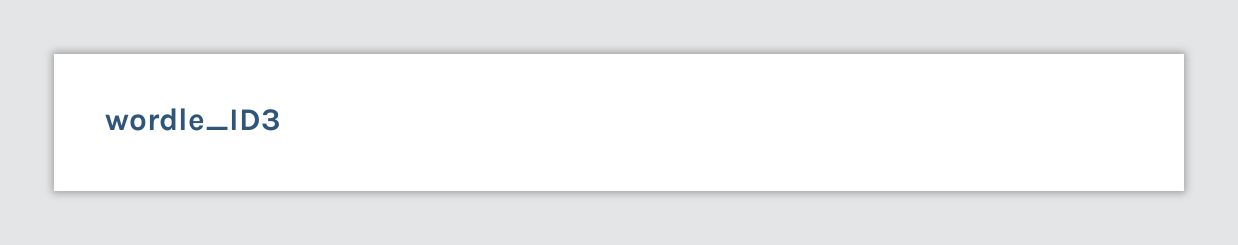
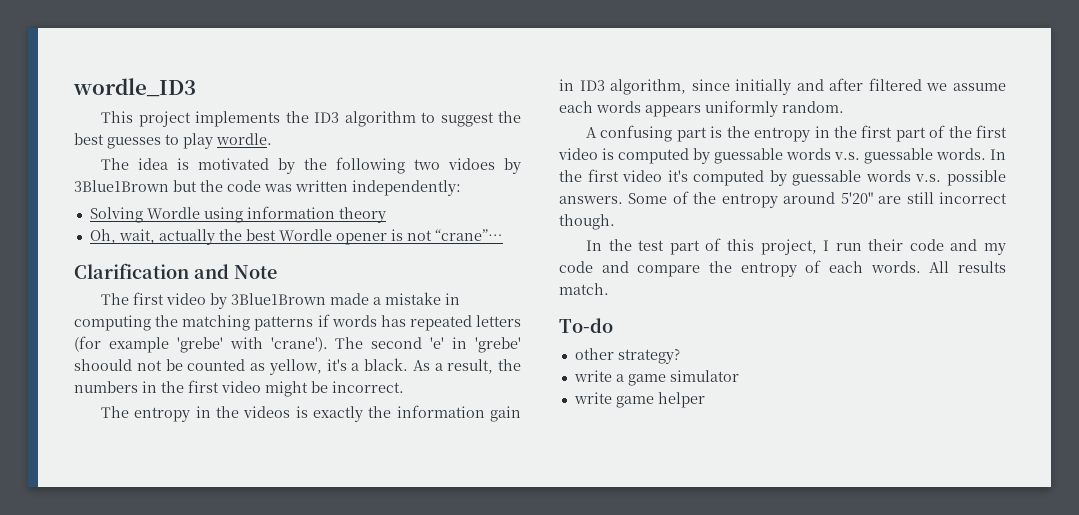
(281, 119) none -> [101,111,522,127] [74,133,272,149] [101,157,521,174] [74,180,461,196] [89,206,386,223] [89,229,503,245] [74,263,277,279] [101,292,461,309] [74,314,521,331] [74,336,522,353] [74,358,521,375] [74,380,404,397] [101,405,521,422] [559,78,1006,95] [559,100,844,117] [586,125,1007,142] [558,148,1006,164] [559,169,1006,186] [559,191,1008,208] [559,214,615,230] [586,238,1006,255] [559,260,1006,277] [559,283,609,295] [559,318,613,333] [574,348,680,364] [573,370,739,386] [573,392,705,408] // This project implements the ID3 algorithm to suggest the best guesses to play wordle. // The idea is motivated by the following two vidoes by 3Blue1Brown but the code was written independently: // Solving Wordle using information theory // Oh, wait, actually the best Wordle opener is not “crane”… // Clarification and Note // The first video by 3Blue1Brown made a mistake in computing the matching patterns if words has repeated letters (for example 'grebe' with 'crane'). The second 'e' in 'grebe' shoould not be counted as yellow, it's a black. As a result, the numbers in the first video might be incorrect. // The entropy in the videos is exactly the information gain in ID3 algorithm, since initially and after filtered we assume each words appears uniformly random. // A confusing part is the entropy in the first part of the first video is computed by guessable words v.s. guessable words. In the first video it's computed by guessable words v.s. possible answers. Some of the entropy around 5'20" are still incorrect though. // In the test part of this project, I run their code and my code and compare the entropy of each words. All results match. // To-do // other strategy? // write a game simulator // write game helper

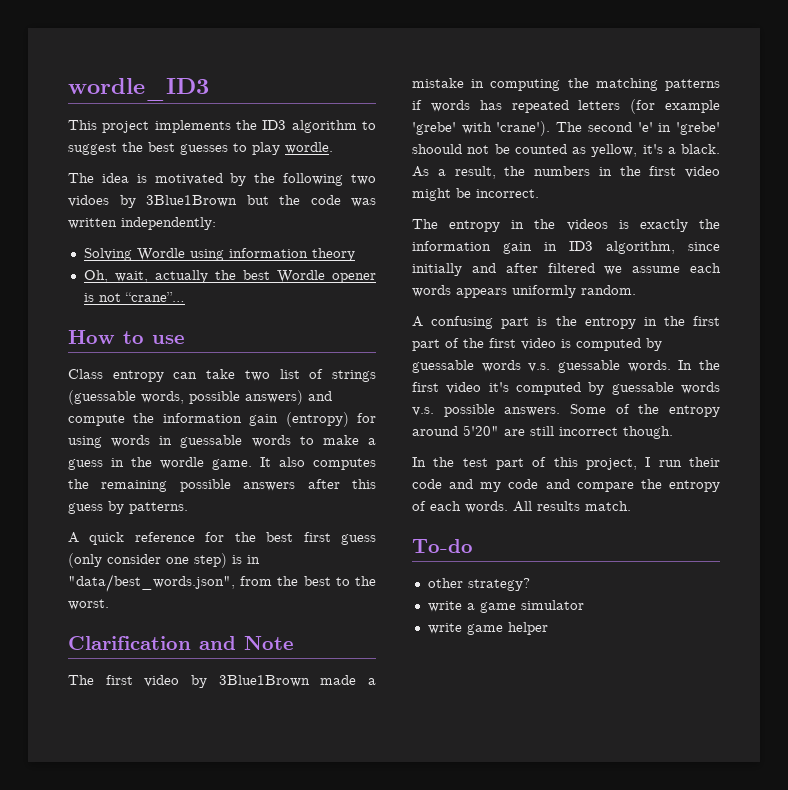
(503, 235) none -> [68,330,185,344] [68,369,377,382] [68,390,332,405] [68,412,376,427] [68,435,376,448] [68,457,376,470] [68,479,376,492] [68,501,188,514] [68,532,376,545] [68,553,260,568] [68,574,376,592] [68,599,109,610] // How to use // Class entropy can take two list of strings (guessable words, possible answers) and compute the information gain (entropy) for using words in guessable words to make a guess in the wordle game. It also computes the remaining possible answers after this guess by patterns. // A quick reference for the best first guess (only consider one step) is in "data/best_words.json", from the best to the worst.

